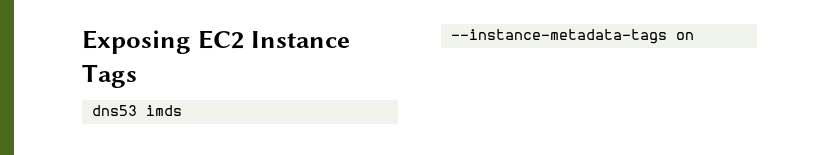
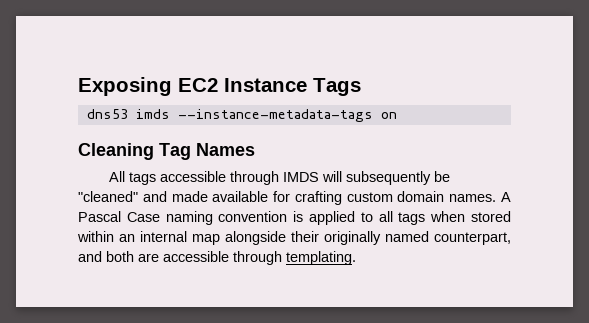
(694, 36) none -> [78,143,255,160] [108,171,450,185] [78,191,511,205] [78,211,512,225] [77,231,511,245] [78,251,356,265] // Cleaning Tag Names // All tags accessible through IMDS will subsequently be "cleaned" and made available for crafting custom domain names. A Pascal Case naming convention is applied to all tags when stored within an internal map alongside their originally named counterpart, and both are accessible through templating.

